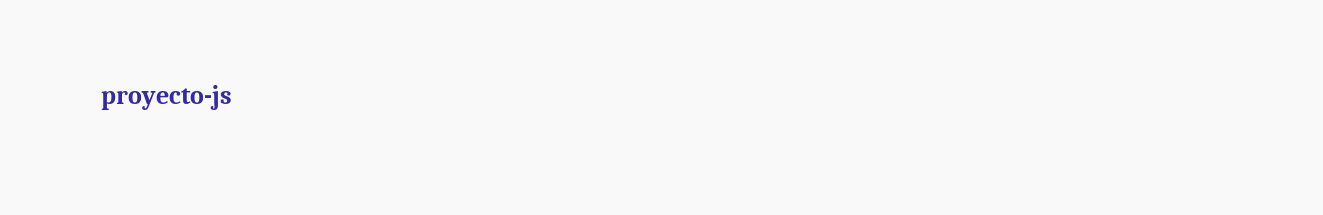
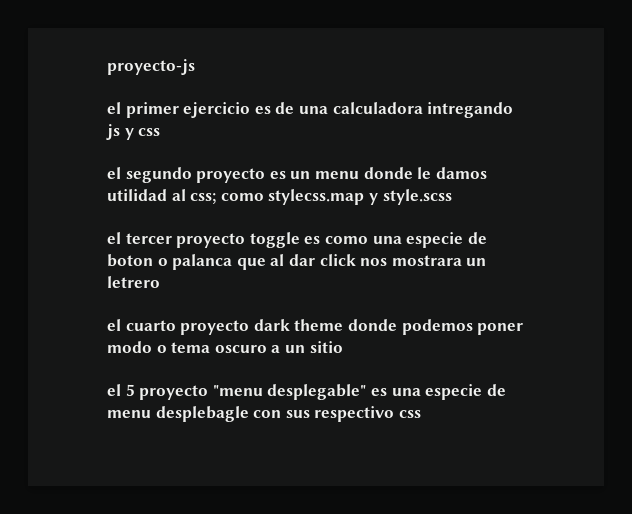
(232, 97) none -> [107,102,514,118] [106,124,161,140] [107,167,487,183] [107,189,452,205] [107,232,487,248] [107,254,487,270] [107,276,160,288] [107,319,524,335] [107,341,343,353] [107,384,506,400] [107,406,421,422] // el primer ejercicio es de una calculadora intregando js y css // el segundo proyecto es un menu donde le damos utilidad al css; como stylecss.map y style.scss // el tercer proyecto toggle es como una especie de boton o palanca que al dar click nos mostrara un letrero // el cuarto proyecto dark theme donde podemos poner modo o tema oscuro a un sitio // el 5 proyecto "menu desplegable" es una especie de menu desplebagle con sus respectivo css

